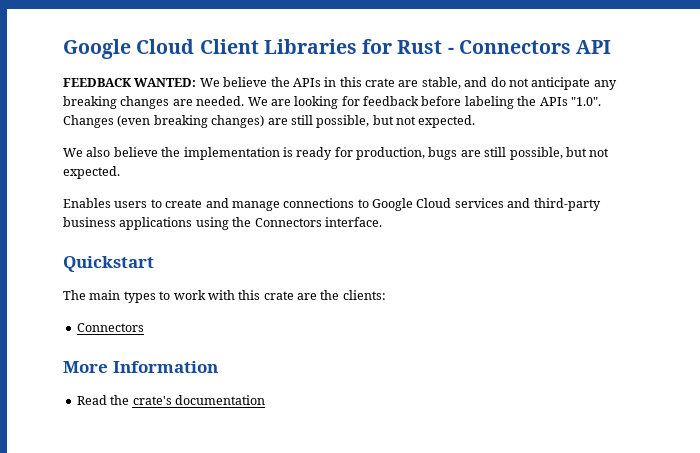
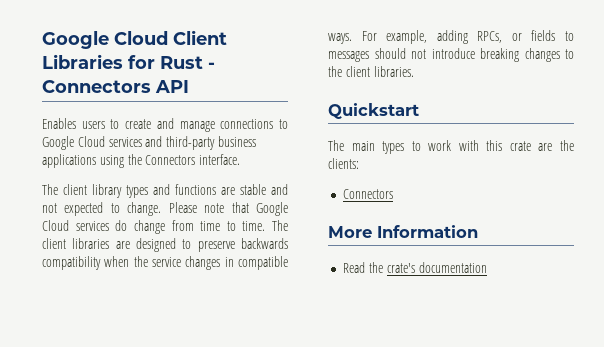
[63,77,617,90] [63,96,601,109] [63,115,476,128] [63,147,610,160] [63,166,120,179] // FEEDBACK WANTED: We believe the APIs in this crate are stable, and do not anticipate any breaking changes are needed. We are looking for feedback before labeling the APIs "1.0". Changes (even breaking changes) are still possible, but not expected. // We also believe the implementation is ready for production, bugs are still possible, but not expected. -> (189, 86) none
(382, 222) none -> [42,184,288,198] [42,202,288,216] [42,220,288,234] [42,238,288,252] [42,256,288,270] [328,30,574,44] [328,48,574,62] [328,66,414,77] // The client library types and functions are stable and not expected to change. Please note that Google Cloud services do change from time to time. The client libraries are designed to preserve backwards compatibility when the service changes in compatible ways. For example, adding RPCs, or fields to messages should not introduce breaking changes to the client libraries.

